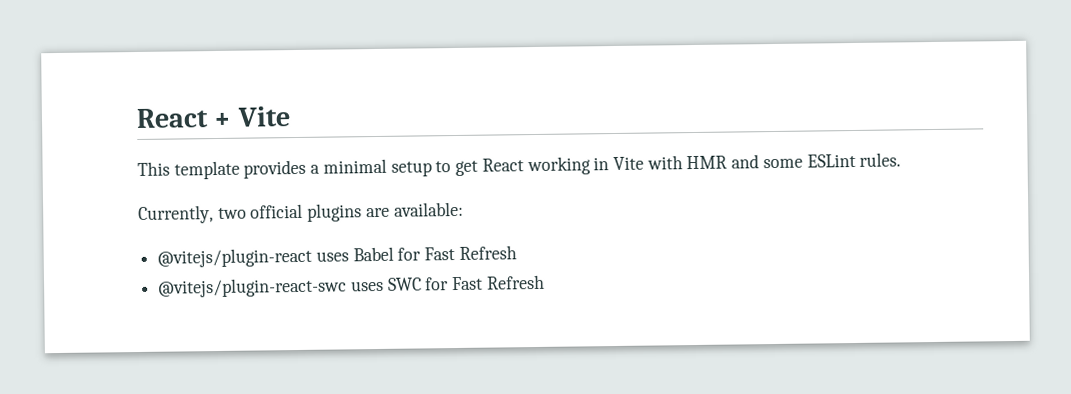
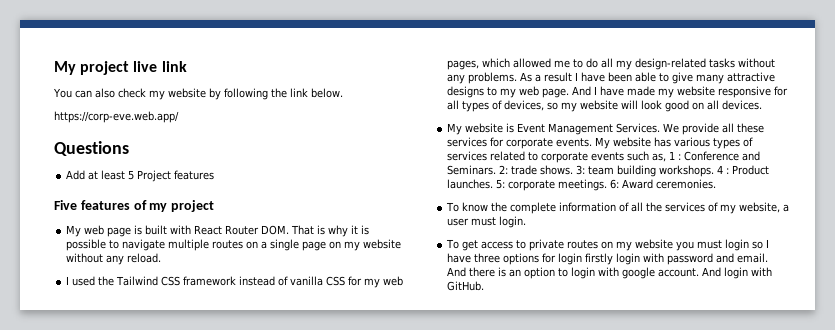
[136,106,291,129] [137,152,902,180] [138,201,464,224] [157,245,517,268] [158,274,545,298] React + Vite // This template provides a minimal setup to get React working in Vite with HMR and some ESLint rules. // Currently, two official plugins are available: // @vitejs/plugin-react uses Babel for Fast Refresh // @vitejs/plugin-react-swc uses SWC for Fast Refresh -> [54,61,187,75] [53,88,343,100] [54,111,179,123] [54,141,129,156] [66,170,215,182] [54,200,215,212] [66,225,370,237] [66,239,402,251] [66,253,162,265] [66,276,404,288] [447,58,776,70] [447,72,776,84] [447,86,789,98] [447,100,763,112] [447,123,765,135] [447,137,754,149] [447,151,761,163] [447,165,770,177] [447,179,717,191] [446,202,790,214] [447,216,527,228] [446,239,770,251] [447,253,769,265] [447,267,773,279] [447,281,485,291] My project live link // You can also check my website by following the link below. // https://corp-eve.web.app/ // Questions // Add at least 5 Project features // Five features of my project // My web page is built with React Router DOM. That is why it is possible to navigate multiple routes on a single page on my website without any reload. // I used the Tailwind CSS framework instead of vanilla CSS for my web pages, which allowed me to do all my design-related tasks without any problems. As a result I have been able to give many attractive designs to my web page. And I have made my website responsive for all types of devices, so my website will look good on all devices. // My website is Event Management Services. We provide all these services for corporate events. My website has various types of services related to corporate events such as, 1 : Conference and Seminars. 2: trade shows. 3: team building workshops. 4 : Product launches. 5: corporate meetings. 6: Award ceremonies. // To know the complete information of all the services of my website, a user must login. // To get access to private routes on my website you must login so I have three options for login firstly login with password and email. And there is an option to login with google account. And login with GitHub.

